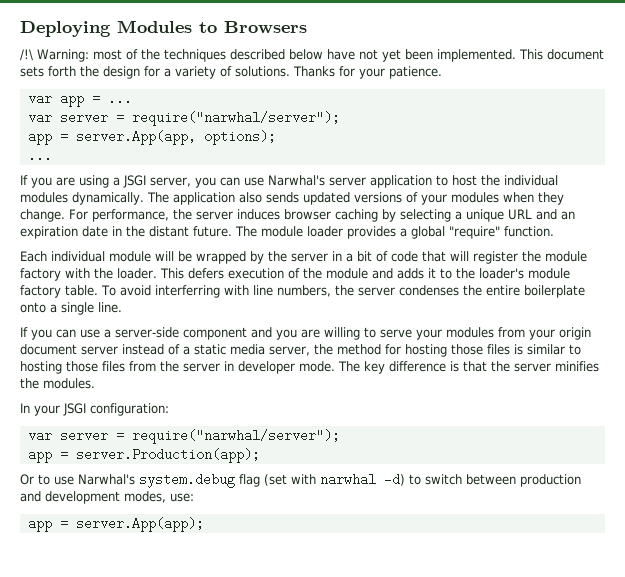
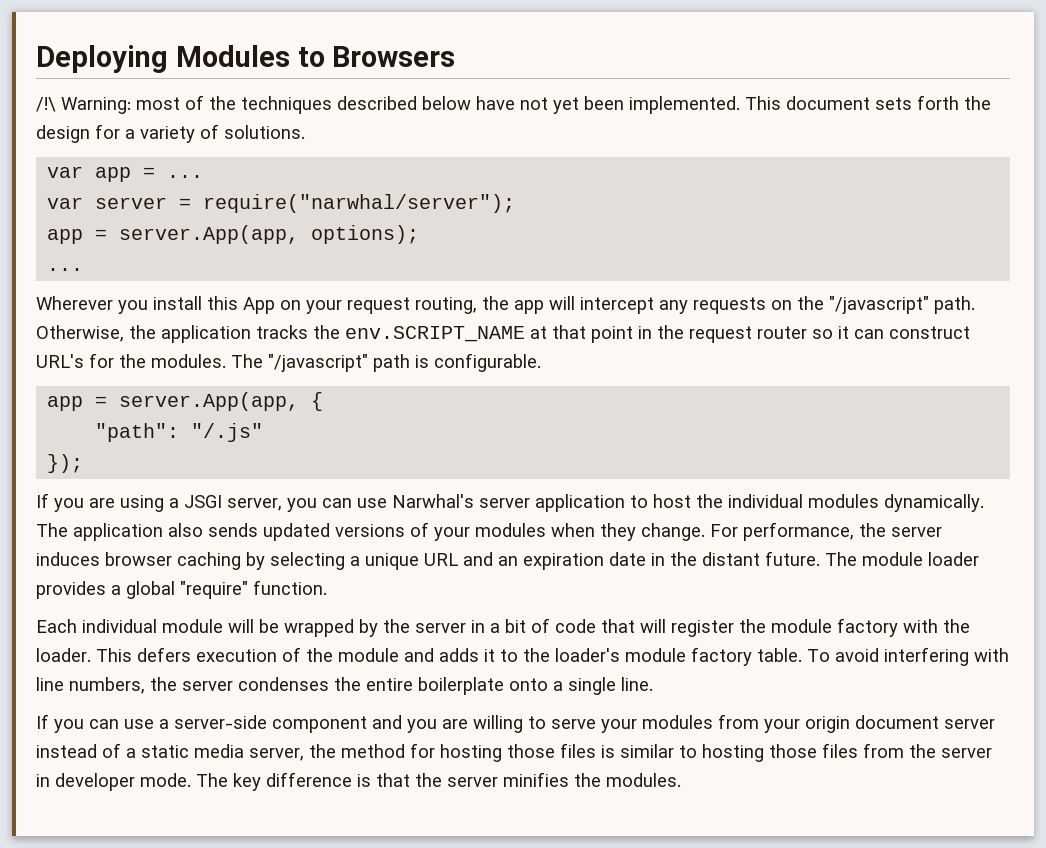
[293,66,442,79] Thanks for your patience. -> (305, 132) none
(52, 155) none -> [36,296,975,314] [36,325,970,343] [36,353,541,372] [47,392,324,411] [95,423,264,442] [47,454,84,473] // Wherever you install this App on your request routing, the app will intercept any requests on the "/javascript" path. Otherwise, the application tracks the env.SCRIPT_NAME at that point in the request router so it can construct URL's for the modules. The "/javascript" path is configurable. // app = server.App(app, { // "path": "/.js" // });
[154,285,220,298] interferring -> [884,647,969,666] interfering
[20,403,169,416] [27,429,340,444] [27,448,260,463] [20,473,581,488] [20,491,194,504] [27,517,204,532] // In your JSGI configuration: // var server = require("narwhal/server"); // app = server.Production(app); // Or to use Narwhal's system.debug flag (set with narwhal -d) to switch between production and development modes, use: // app = server.App(app); -> (681, 780) none

